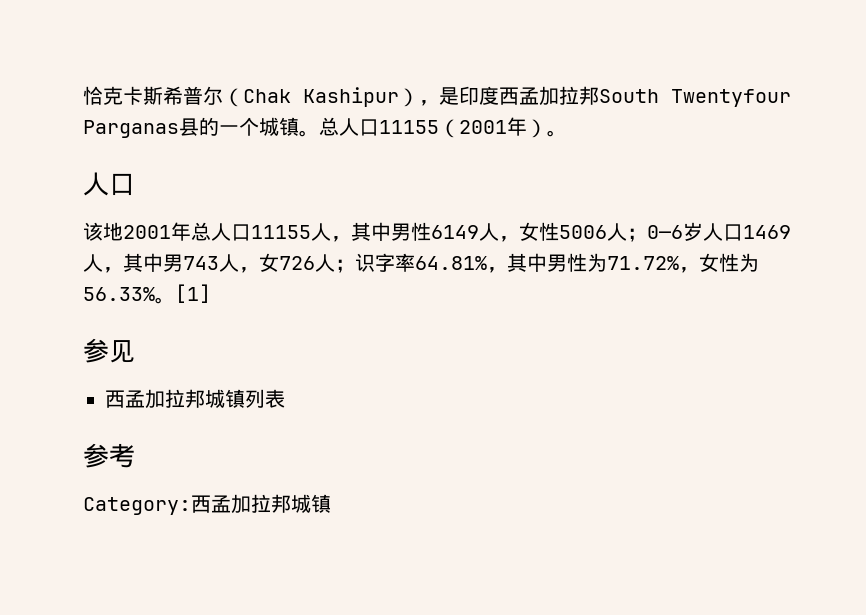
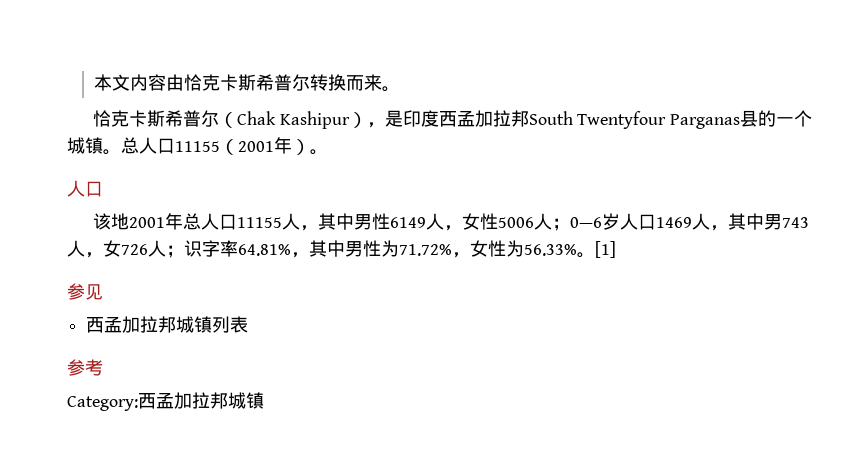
(83, 95) none -> [94,74,401,92] 本文内容由恰克卡斯希普尔转换而来。 //

